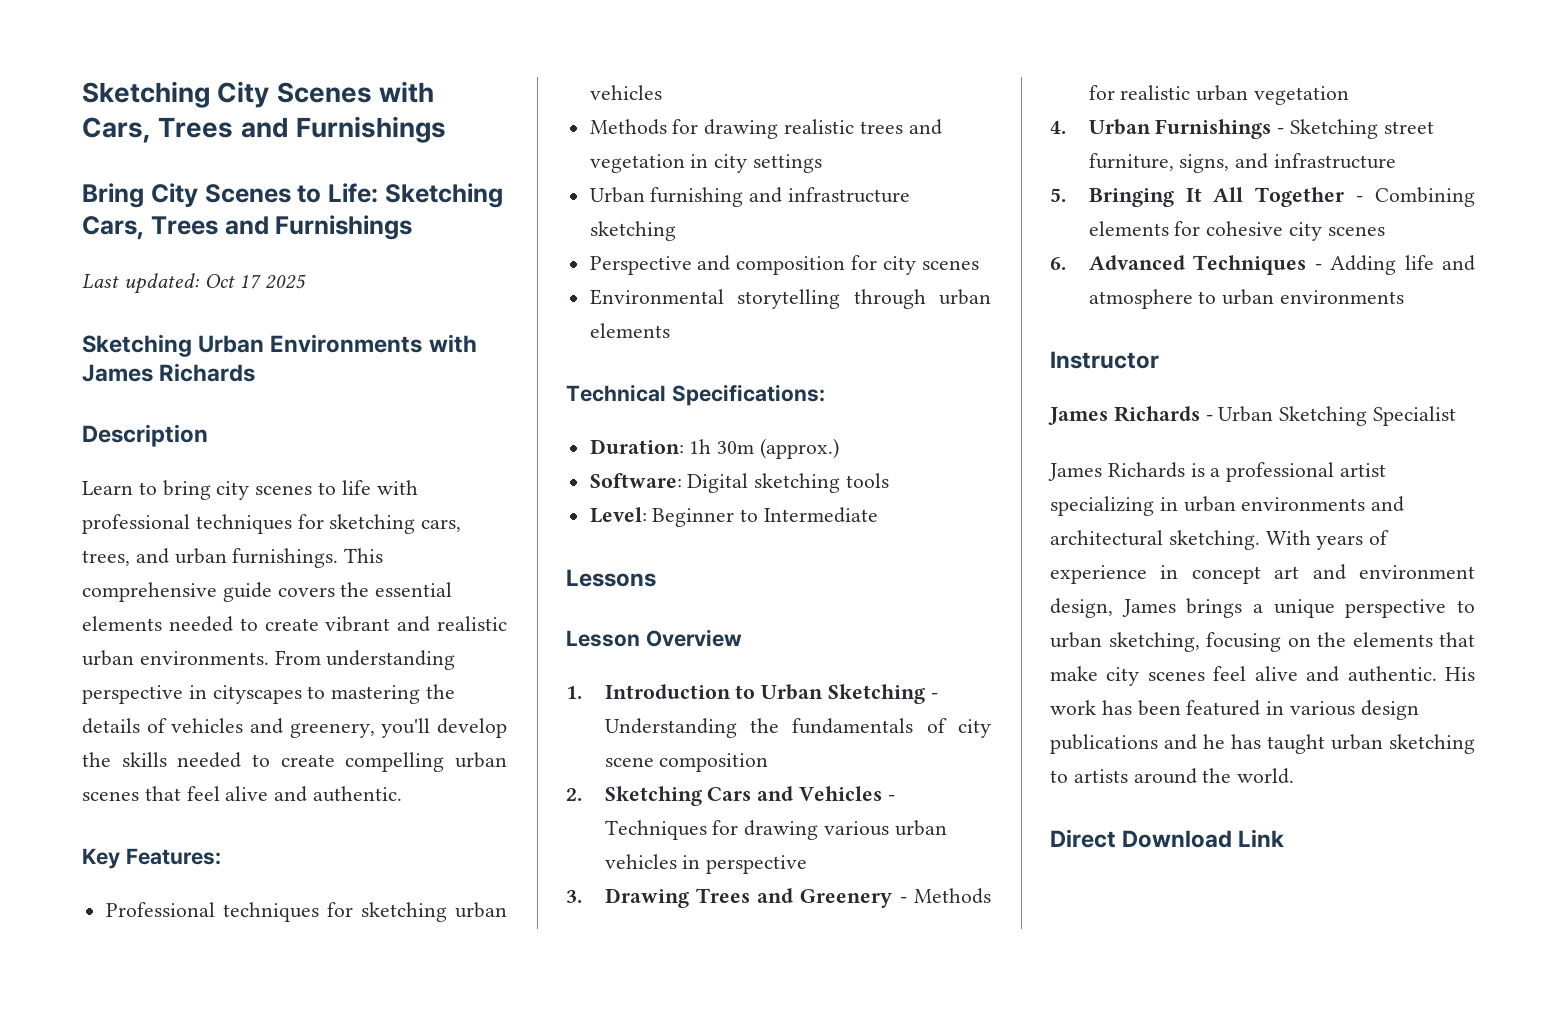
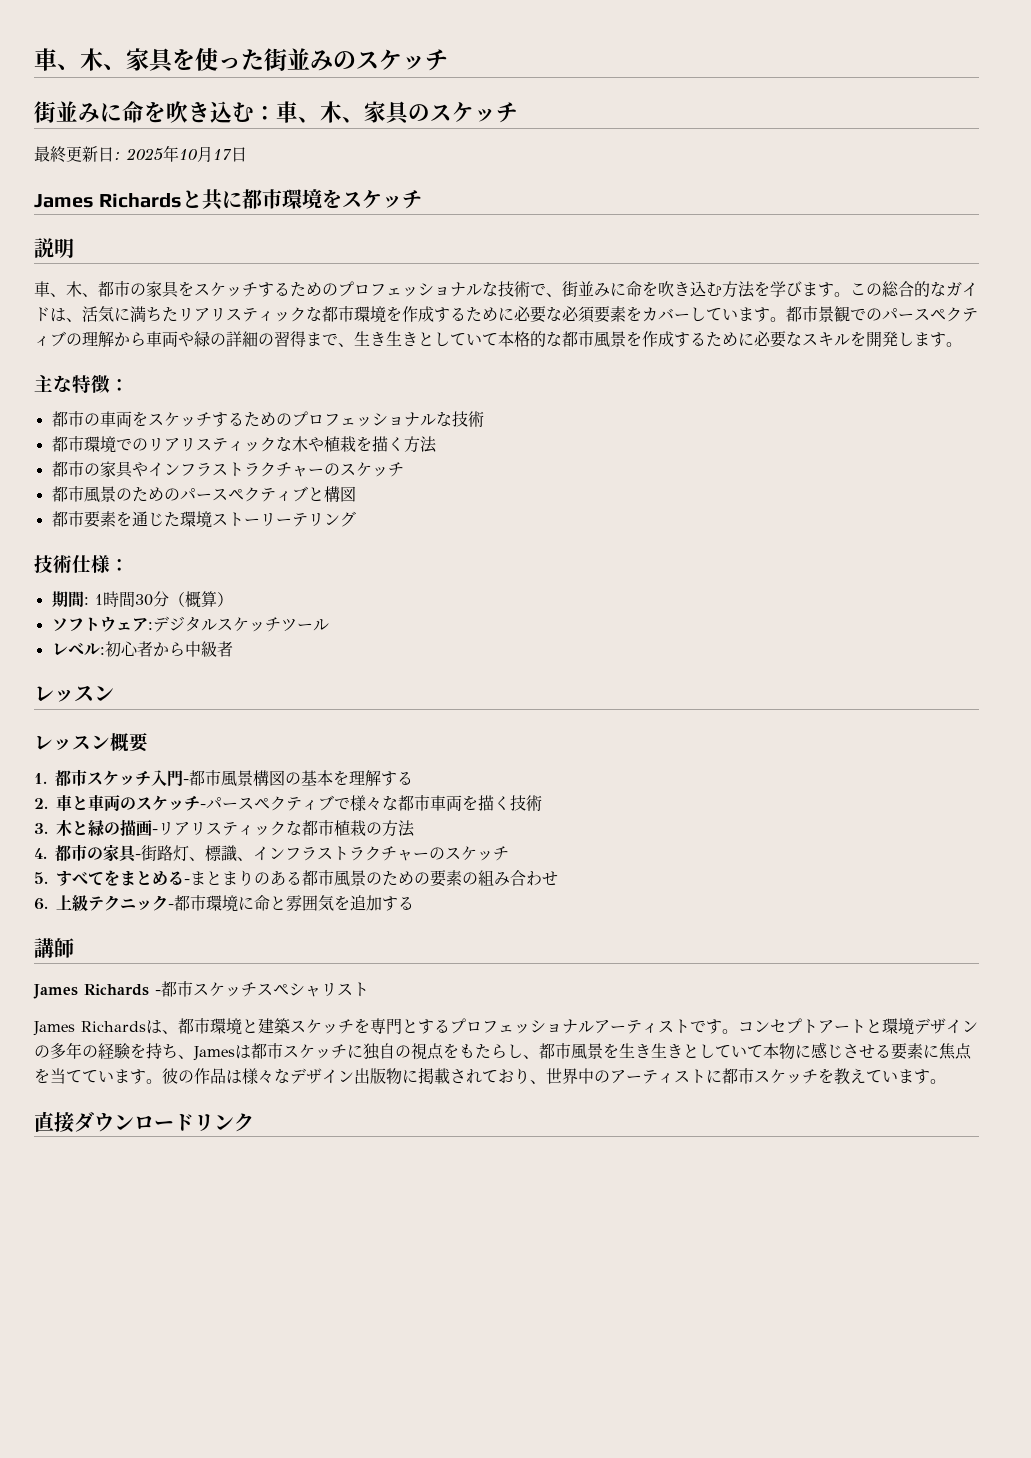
[82,81,434,108] [82,116,446,143] [82,183,503,208] [82,215,413,240] [82,273,307,294] [82,334,477,357] [82,363,256,382] [82,424,208,447] [82,480,418,500] [82,514,462,534] [82,548,384,568] [82,582,453,602] [82,616,507,632] [82,650,456,670] [82,684,456,704] [82,718,507,738] [82,752,507,772] [82,786,403,802] [82,848,221,869] [105,902,507,922] [589,85,662,100] [589,119,942,139] [589,154,823,173] [589,187,911,207] [589,221,676,241] [589,255,979,275] [589,289,991,309] [589,323,670,338] [566,384,825,406] [589,438,840,459] [589,473,890,493] [589,507,879,527] [566,569,656,587] [566,629,742,647] [566,684,938,704] [604,718,991,738] [604,753,769,772] [566,786,895,806] [604,820,947,840] [604,854,808,874] [566,888,991,908] [1088,85,1350,105] [1050,119,1434,139] [1088,153,1397,173] [1050,187,1475,207] [1088,221,1385,241] [1050,255,1475,275] [1088,289,1405,309] [1050,351,1159,369] [1048,406,1457,426] [1048,462,1387,482] [1050,496,1405,516] [1050,530,1390,550] [1050,564,1475,584] [1050,598,1475,618] [1050,632,1475,652] [1050,666,1475,686] [1050,700,1419,720] [1050,734,1475,754] [1050,768,1295,784] [1050,829,1285,848] Sketching City Scenes with Cars, Trees and Furnishings // Bring City Scenes to Life: Sketching Cars, Trees and Furnishings // Last updated: Oct 17 2025 // Sketching Urban Environments with James Richards // Description // Learn to bring city scenes to life with professional techniques for sketching cars, trees, and urban furnishings. This comprehensive guide covers the essential elements needed to create vibrant and realistic urban environments. From understanding perspective in cityscapes to mastering the details of vehicles and greenery, you'll develop the skills needed to create compelling urban scenes that feel alive and authentic. // Key Features: // Professional techniques for sketching urban vehicles // Methods for drawing realistic trees and vegetation in city settings // Urban furnishing and infrastructure sketching // Perspective and composition for city scenes // Environmental storytelling through urban elements // Technical Specifications: // Duration: 1h 30m (approx.) // Software: Digital sketching tools // Level: Beginner to Intermediate // Lessons // Lesson Overview // 1. Introduction to Urban Sketching - Understanding the fundamentals of city scene composition // 2. Sketching Cars and Vehicles - Techniques for drawing various urban vehicles in perspective // 3. Drawing Trees and Greenery - Methods for realistic urban vegetation // 4. Urban Furnishings - Sketching street furniture, signs, and infrastructure // 5. Bringing It All Together - Combining elements for cohesive city scenes // 6. Advanced Techniques - Adding life and atmosphere to urban environments // Instructor // James Richards - Urban Sketching Specialist // James Richards is a professional artist specializing in urban environments and architectural sketching. With years of experience in concept art and environment design, James brings a unique perspective to urban sketching, focusing on the elements that make city scenes feel alive and authentic. His work has been featured in various design publications and he has taught urban sketching to artists around the world. // Direct Download Link -> [34,48,448,73] [34,101,518,125] [34,145,247,163] [34,189,423,210] [34,238,74,258] [34,281,978,298] [34,306,978,323] [34,331,962,348] [34,374,129,393] [51,411,484,428] [51,436,437,453] [51,461,404,478] [51,486,356,503] [51,511,356,528] [34,554,129,573] [51,591,233,608] [51,616,329,632] [51,641,233,657] [34,686,114,702] [34,733,148,752] [34,769,413,787] [34,795,542,812] [34,819,415,837] [34,844,509,863] [34,870,558,887] [34,894,414,912] [34,938,74,958] [33,981,369,999] [33,1018,978,1036] [34,1042,972,1061] [34,1067,946,1085] [34,1111,254,1133] 車、木、家具を使った街並みのスケッチ // 街並みに命を吹き込む：車、木、家具のスケッチ // 最終更新日: 2025年10月17日 // James Richardsと共に都市環境をスケッチ // 説明 // 車、木、都市の家具をスケッチするためのプロフェッショナルな技術で、街並みに命を吹き込む方法を学びます。この総合的なガイドは、活気に満ちたリアリスティックな都市環境を作成するために必要な必須要素をカバーしています。都市景観でのパースペクティブの理解から車両や緑の詳細の習得まで、生き生きとしていて本格的な都市風景を作成するために必要なスキルを開発します。 // 主な特徴： // 都市の車両をスケッチするためのプロフェッショナルな技術 // 都市環境でのリアリスティックな木や植栽を描く方法 // 都市の家具やインフラストラクチャーのスケッチ // 都市風景のためのパースペクティブと構図 // 都市要素を通じた環境ストーリーテリング // 技術仕様： // 期間: 1時間30分（概算） // ソフトウェア:デジタルスケッチツール // レベル:初心者から中級者 // レッスン // レッスン概要 // 1.都市スケッチ入門-都市風景構図の基本を理解する // 2.車と車両のスケッチ-パースペクティブで様々な都市車両を描く技術 // 3.木と緑の描画-リアリスティックな都市植栽の方法 // 4.都市の家具-街路灯、標識、インフラストラクチャーのスケッチ // 5.すべてをまとめる-まとまりのある都市風景のための要素の組み合わせ // 6.上級テクニック-都市環境に命と雰囲気を追加する // 講師 // James Richards -都市スケッチスペシャリスト // James Richardsは、都市環境と建築スケッチを専門とするプロフェッショナルアーティストです。コンセプトアートと環境デザインの多年の経験を持ち、Jamesは都市スケッチに独自の視点をもたらし、都市風景を生き生きとしていて本物に感じさせる要素に焦点を当てています。彼の作品は様々なデザイン出版物に掲載されており、世界中のアーティストに都市スケッチを教えています。 // 直接ダウンロードリンク

